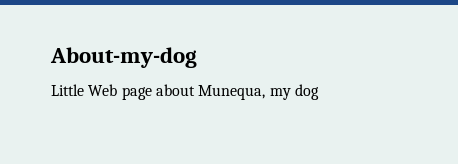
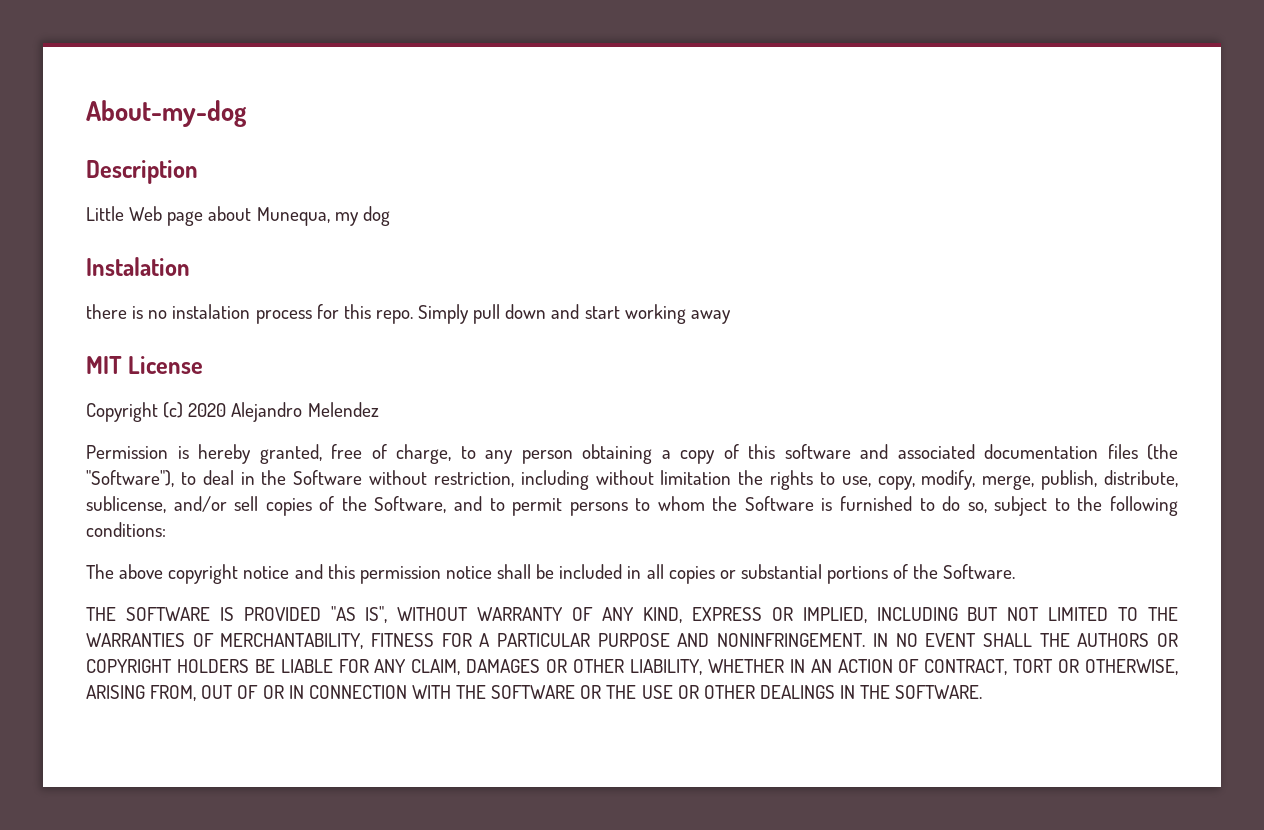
(197, 57) none -> [86,160,198,184] // Description
(319, 92) none -> [86,257,190,276] [86,304,731,324] [86,356,204,374] [86,402,379,422] [86,444,1178,464] [86,470,1179,490] [86,496,1178,516] [86,522,166,537] [86,564,1016,584] [86,606,1178,623] [86,633,1178,649] [86,659,1179,675] [86,685,983,701] // Instalation // there is no instalation process for this repo. Simply pull down and start working away // MIT License // Copyright (c) 2020 Alejandro Melendez // Permission is hereby granted, free of charge, to any person obtaining a copy of this software and associated documentation files (the "Software"), to deal in the Software without restriction, including without limitation the rights to use, copy, modify, merge, publish, distribute, sublicense, and/or sell copies of the Software, and to permit persons to whom the Software is furnished to do so, subject to the following conditions: // The above copyright notice and this permission notice shall be included in all copies or substantial portions of the Software. // THE SOFTWARE IS PROVIDED "AS IS", WITHOUT WARRANTY OF ANY KIND, EXPRESS OR IMPLIED, INCLUDING BUT NOT LIMITED TO THE WARRANTIES OF MERCHANTABILITY, FITNESS FOR A PARTICULAR PURPOSE AND NONINFRINGEMENT. IN NO EVENT SHALL THE AUTHORS OR COPYRIGHT HOLDERS BE LIABLE FOR ANY CLAIM, DAMAGES OR OTHER LIABILITY, WHETHER IN AN ACTION OF CONTRACT, TORT OR OTHERWISE, ARISING FROM, OUT OF OR IN CONNECTION WITH THE SOFTWARE OR THE USE OR OTHER DEALINGS IN THE SOFTWARE.

